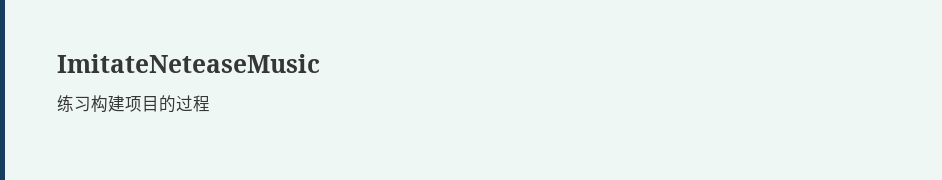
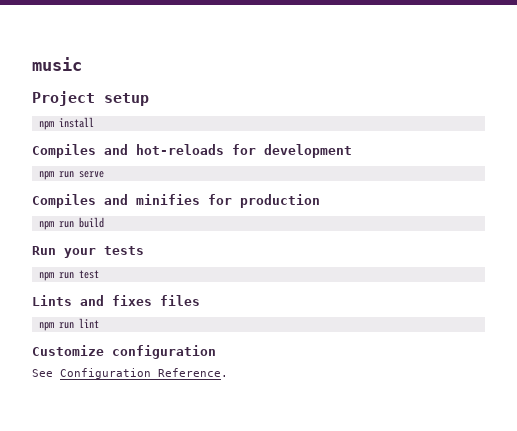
[57,54,320,73] [57,95,210,113] ImitateNeteaseMusic // 练习构建项目的过程 -> [32,57,82,71] [32,91,149,106] [38,117,94,130] [32,144,352,158] [38,171,104,180] [32,194,320,208] [38,217,104,230] [32,246,144,258] [38,270,99,281] [32,295,200,306] [38,318,99,331] [32,345,216,359] [32,368,228,379] music // Project setup // npm install // Compiles and hot-reloads for development // npm run serve // Compiles and minifies for production // npm run build // Run your tests // npm run test // Lints and fixes files // npm run lint // Customize configuration // See Configuration Reference.

